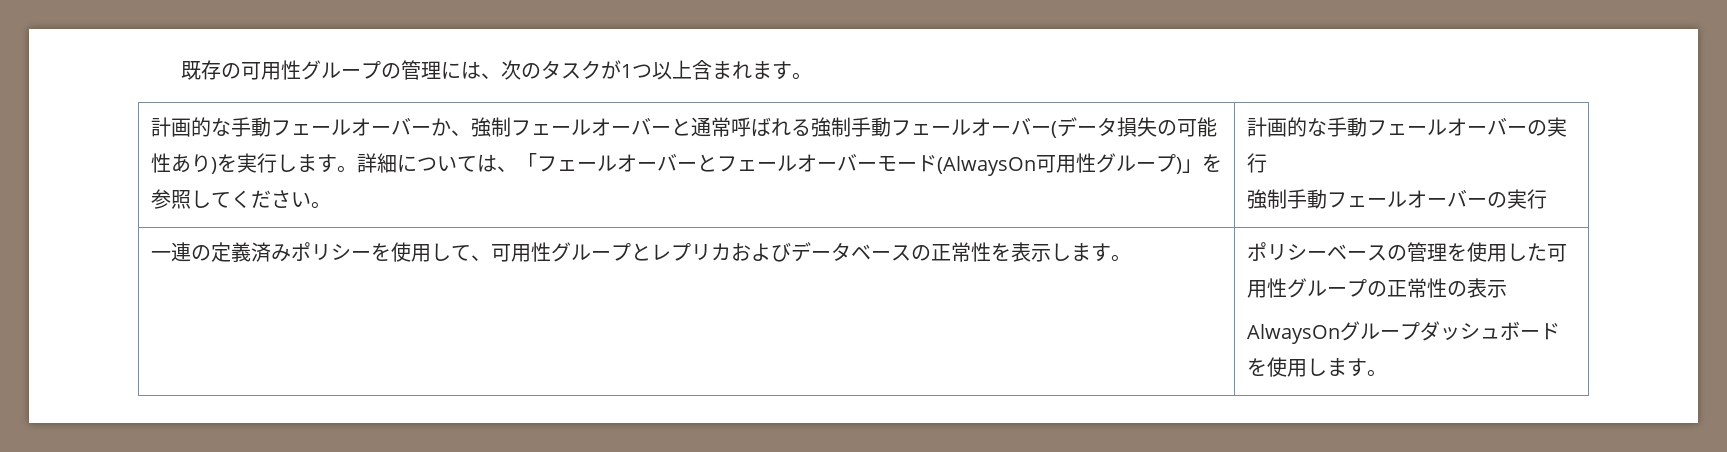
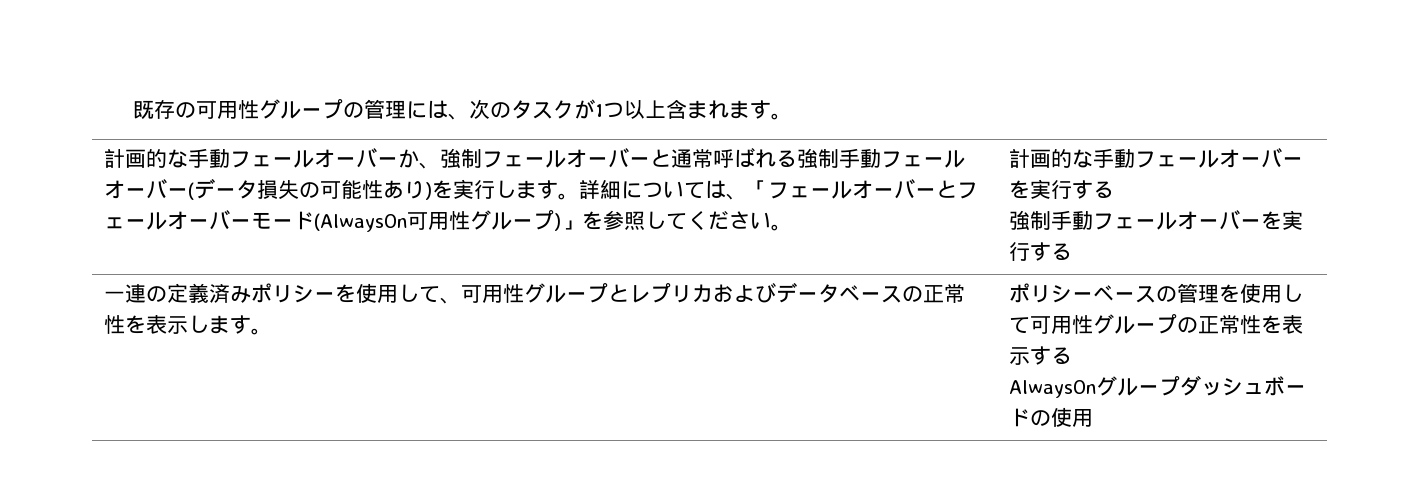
[1526,117,1567,137] [1246,153,1267,173] [1246,189,1547,209] の実行 // 強制手動フェールオーバーの実行 -> [1009,179,1115,199] [1009,210,1304,231] [1009,242,1073,261] を実行する // 強制手動フェールオーバーを実行する
[1526,243,1547,261] た -> [1009,317,1031,334] て
[1446,278,1507,298] の表示 -> [1261,315,1304,334] [1009,346,1073,365] を表示する
[1246,357,1387,377] を使用します。 -> [1030,407,1094,427] の使用

